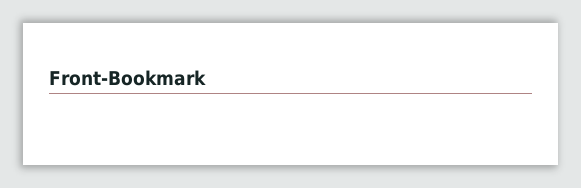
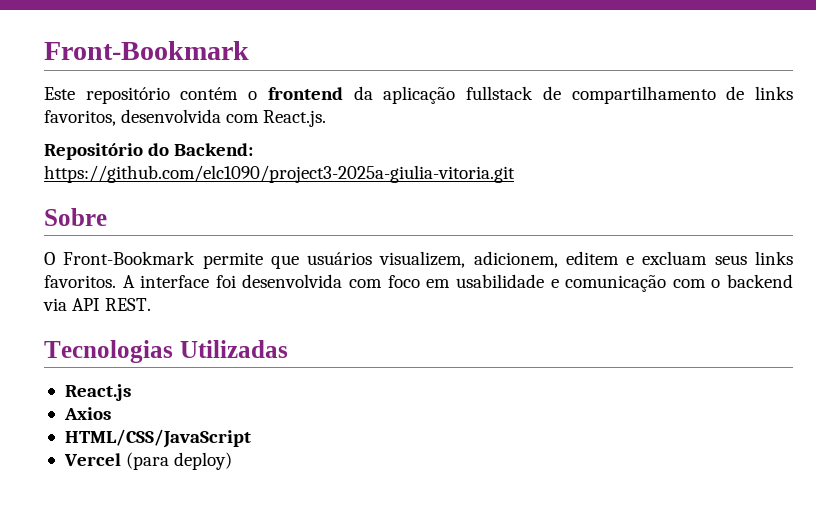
[49,70,206,86] Front-Bookmark -> [44,41,249,60] [44,86,794,104] [44,109,327,127] [44,143,254,160] [44,165,515,183] [44,208,107,226] [44,251,793,269] [44,274,794,292] [43,298,152,311] [44,340,288,363] [64,384,131,401] [63,407,111,420] [64,429,251,448] [63,452,233,470] Front-Bookmark // Este repositório contém o frontend da aplicação fullstack de compartilhamento de links favoritos, desenvolvida com React.js. // Repositório do Backend: // https://github.com/elc1090/project3-2025a-giulia-vitoria.git // Sobre // O Front-Bookmark permite que usuários visualizem, adicionem, editem e excluam seus links favoritos. A interface foi desenvolvida com foco em usabilidade e comunicação com o backend via API REST. // Tecnologias Utilizadas // React.js // Axios // HTML/CSS/JavaScript // Vercel (para deploy)

